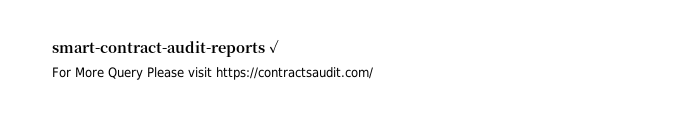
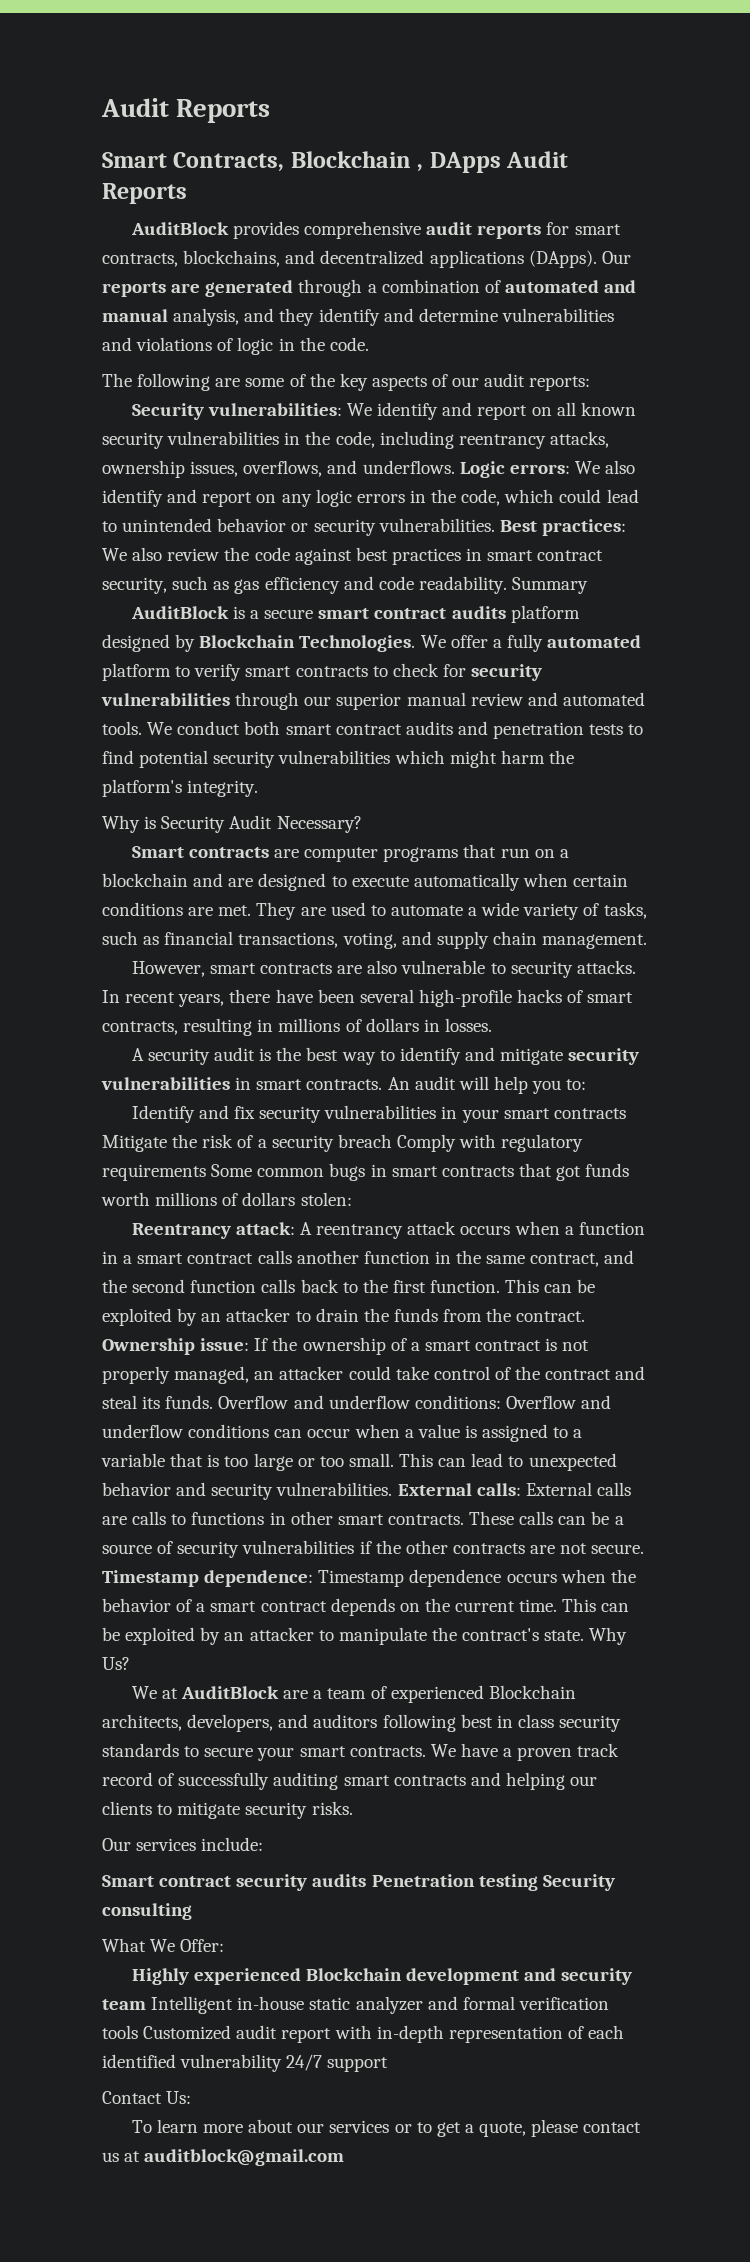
[52,39,279,57] [52,67,373,80] smart-contract-audit-reports ✓ // For More Query Please visit https://contractsaudit.com/ -> [101,98,271,123] [102,151,569,173] [102,183,187,204] [130,221,621,239] [102,250,631,268] [102,279,637,297] [102,308,614,326] [102,337,369,355] [102,373,591,391] [131,402,636,420] [102,431,609,449] [102,460,636,478] [102,489,639,507] [102,518,626,536] [102,547,604,565] [102,576,589,594] [130,605,580,623] [102,634,642,652] [102,663,543,681] [101,692,645,710] [102,721,644,739] [102,750,574,768] [102,779,259,797] [102,815,362,833] [131,844,569,862] [102,873,629,891] [102,902,647,920] [102,931,648,949] [131,960,636,978] [102,989,634,1007] [102,1018,492,1036] [131,1047,640,1065] [101,1076,587,1094] [131,1105,626,1123] [102,1134,584,1152] [102,1163,630,1181] [101,1192,352,1206] [131,1221,645,1239] [102,1250,635,1267] [102,1279,596,1293] [102,1308,586,1326] [102,1337,590,1355] [102,1366,646,1384] [102,1395,612,1409] [102,1424,583,1442] [101,1453,617,1471] [102,1482,631,1500] [102,1511,624,1525] [102,1540,645,1558] [102,1569,636,1587] [102,1598,630,1616] [102,1627,628,1645] [102,1657,130,1670] [131,1685,576,1703] [102,1714,622,1732] [102,1743,620,1761] [102,1772,598,1790] [102,1801,353,1819] [102,1837,264,1851] [102,1874,615,1891] [102,1903,192,1920] [102,1938,225,1952] [131,1968,633,1985] [102,1996,609,2014] [102,2025,625,2043] [102,2054,389,2072] [102,2091,192,2104] [131,2119,642,2137] [102,2149,345,2166] Audit Reports // Smart Contracts, Blockchain , DApps Audit Reports // AuditBlock provides comprehensive audit reports for smart contracts, blockchains, and decentralized applications (DApps). Our reports are generated through a combination of automated and manual analysis, and they identify and determine vulnerabilities and violations of logic in the code. // The following are some of the key aspects of our audit reports: // Security vulnerabilities: We identify and report on all known security vulnerabilities in the code, including reentrancy attacks, ownership issues, overflows, and underflows. Logic errors: We also identify and report on any logic errors in the code, which could lead to unintended behavior or security vulnerabilities. Best practices: We also review the code against best practices in smart contract security, such as gas efficiency and code readability. Summary // AuditBlock is a secure smart contract audits platform designed by Blockchain Technologies. We offer a fully automated platform to verify smart contracts to check for security vulnerabilities through our superior manual review and automated tools. We conduct both smart contract audits and penetration tests to find potential security vulnerabilities which might harm the platform's integrity. // Why is Security Audit Necessary? // Smart contracts are computer programs that run on a blockchain and are designed to execute automatically when certain conditions are met. They are used to automate a wide variety of tasks, such as financial transactions, voting, and supply chain management. // However, smart contracts are also vulnerable to security attacks. In recent years, there have been several high-profile hacks of smart contracts, resulting in millions of dollars in losses. // A security audit is the best way to identify and mitigate security vulnerabilities in smart contracts. An audit will help you to: // Identify and fix security vulnerabilities in your smart contracts Mitigate the risk of a security breach Comply with regulatory requirements Some common bugs in smart contracts that got funds worth millions of dollars stolen: // Reentrancy attack: A reentrancy attack occurs when a function in a smart contract calls another function in the same contract, and the second function calls back to the first function. This can be exploited by an attacker to drain the funds from the contract. Ownership issue: If the ownership of a smart contract is not properly managed, an attacker could take control of the contract and steal its funds. Overflow and underflow conditions: Overflow and underflow conditions can occur when a value is assigned to a variable that is too large or too small. This can lead to unexpected behavior and security vulnerabilities. External calls: External calls are calls to functions in other smart contracts. These calls can be a source of security vulnerabilities if the other contracts are not secure. Timestamp dependence: Timestamp dependence occurs when the behavior of a smart contract depends on the current time. This can be exploited by an attacker to manipulate the contract's state. Why Us? // We at AuditBlock are a team of experienced Blockchain architects, developers, and auditors following best in class security standards to secure your smart contracts. We have a proven track record of successfully auditing smart contracts and helping our clients to mitigate security risks. // Our services include: // Smart contract security audits Penetration testing Security consulting // What We Offer: // Highly experienced Blockchain development and security team Intelligent in-house static analyzer and formal verification tools Customized audit report with in-depth representation of each identified vulnerability 24/7 support // Contact Us: // To learn more about our services or to get a quote, please contact us at auditblock@gmail.com

